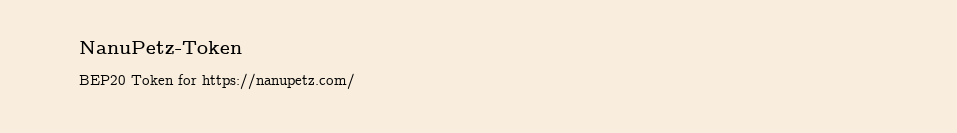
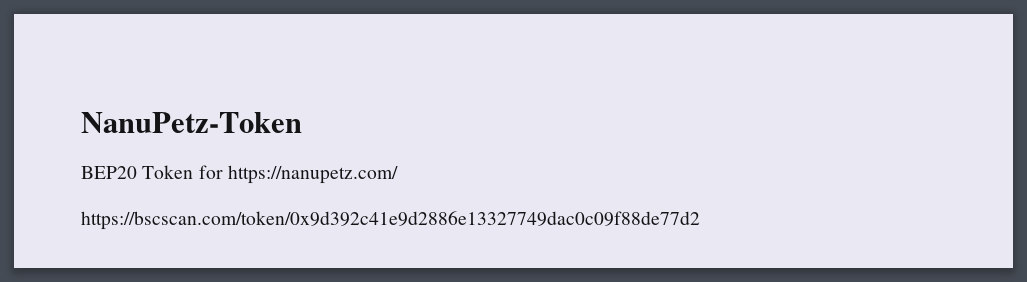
(355, 81) none -> [81,211,700,230] // https://bscscan.com/token/0x9d392c41e9d2886e13327749dac0c09f88de77d2

